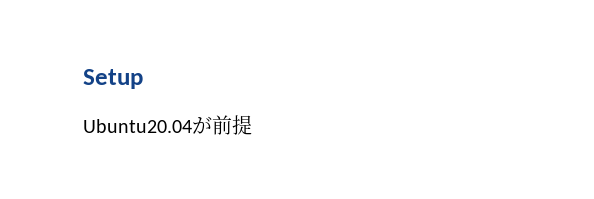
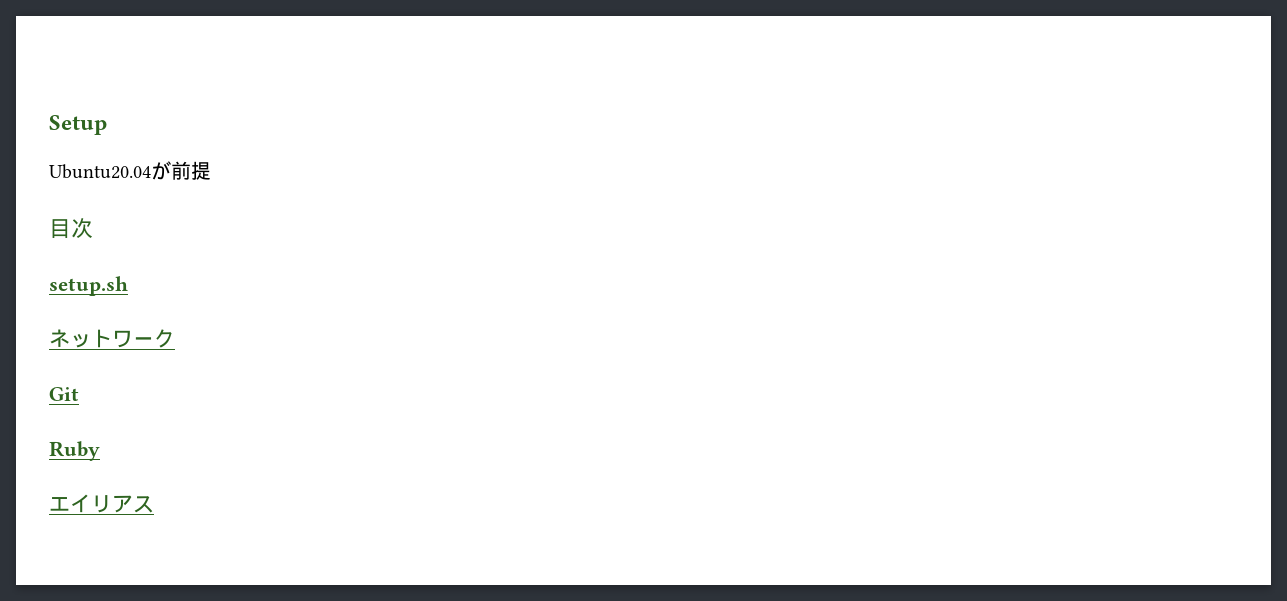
(252, 125) none -> [49,218,93,238] [49,276,128,296] [49,329,175,348] [49,387,79,401] [49,441,100,461] [49,494,154,513] // 目次 // setup.sh // ネットワーク // Git // Ruby // エイリアス

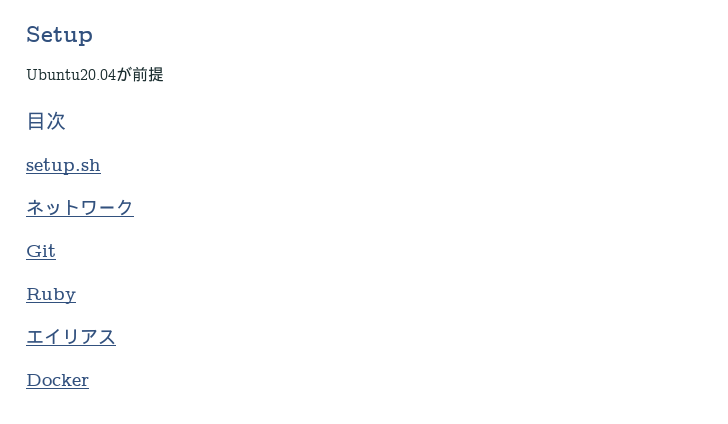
(154, 504) none -> [26,374,89,386] // Docker

